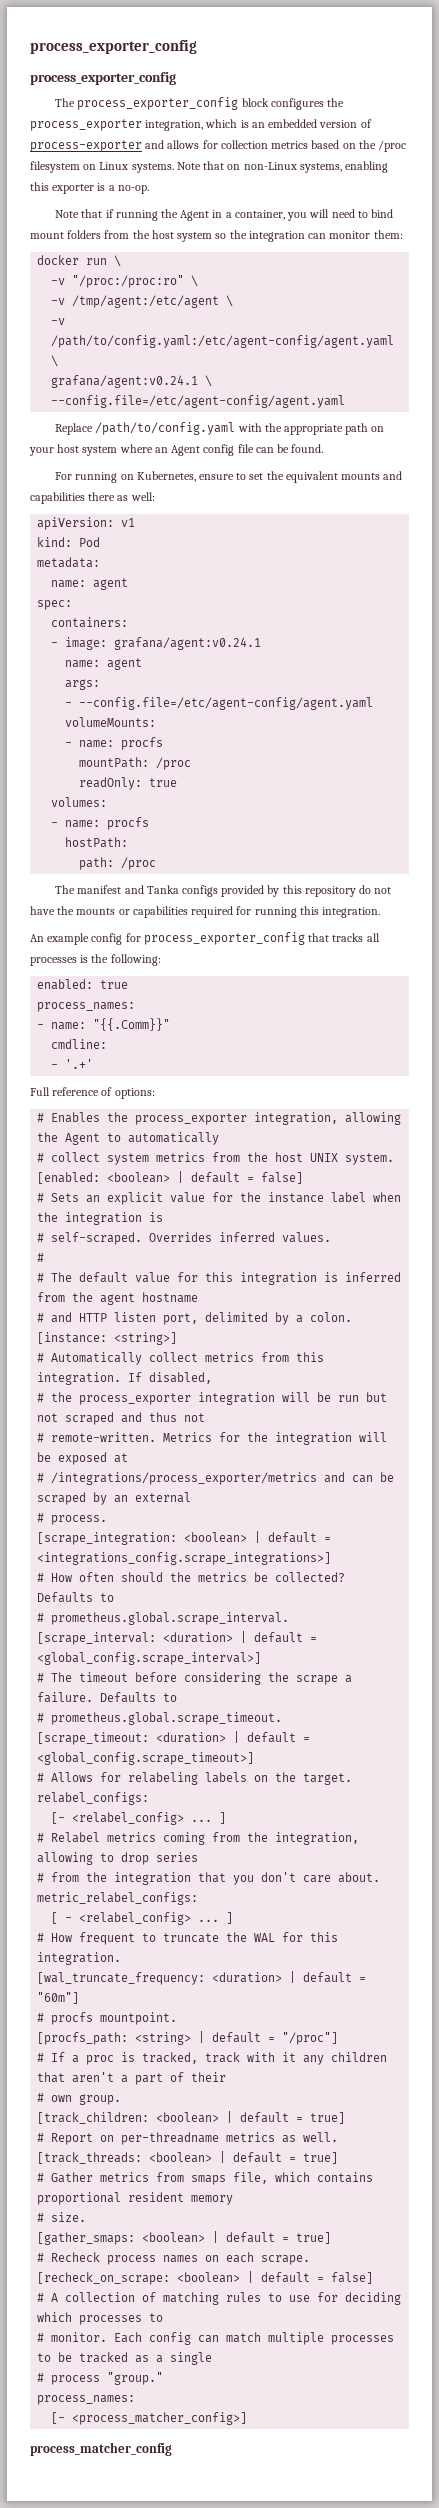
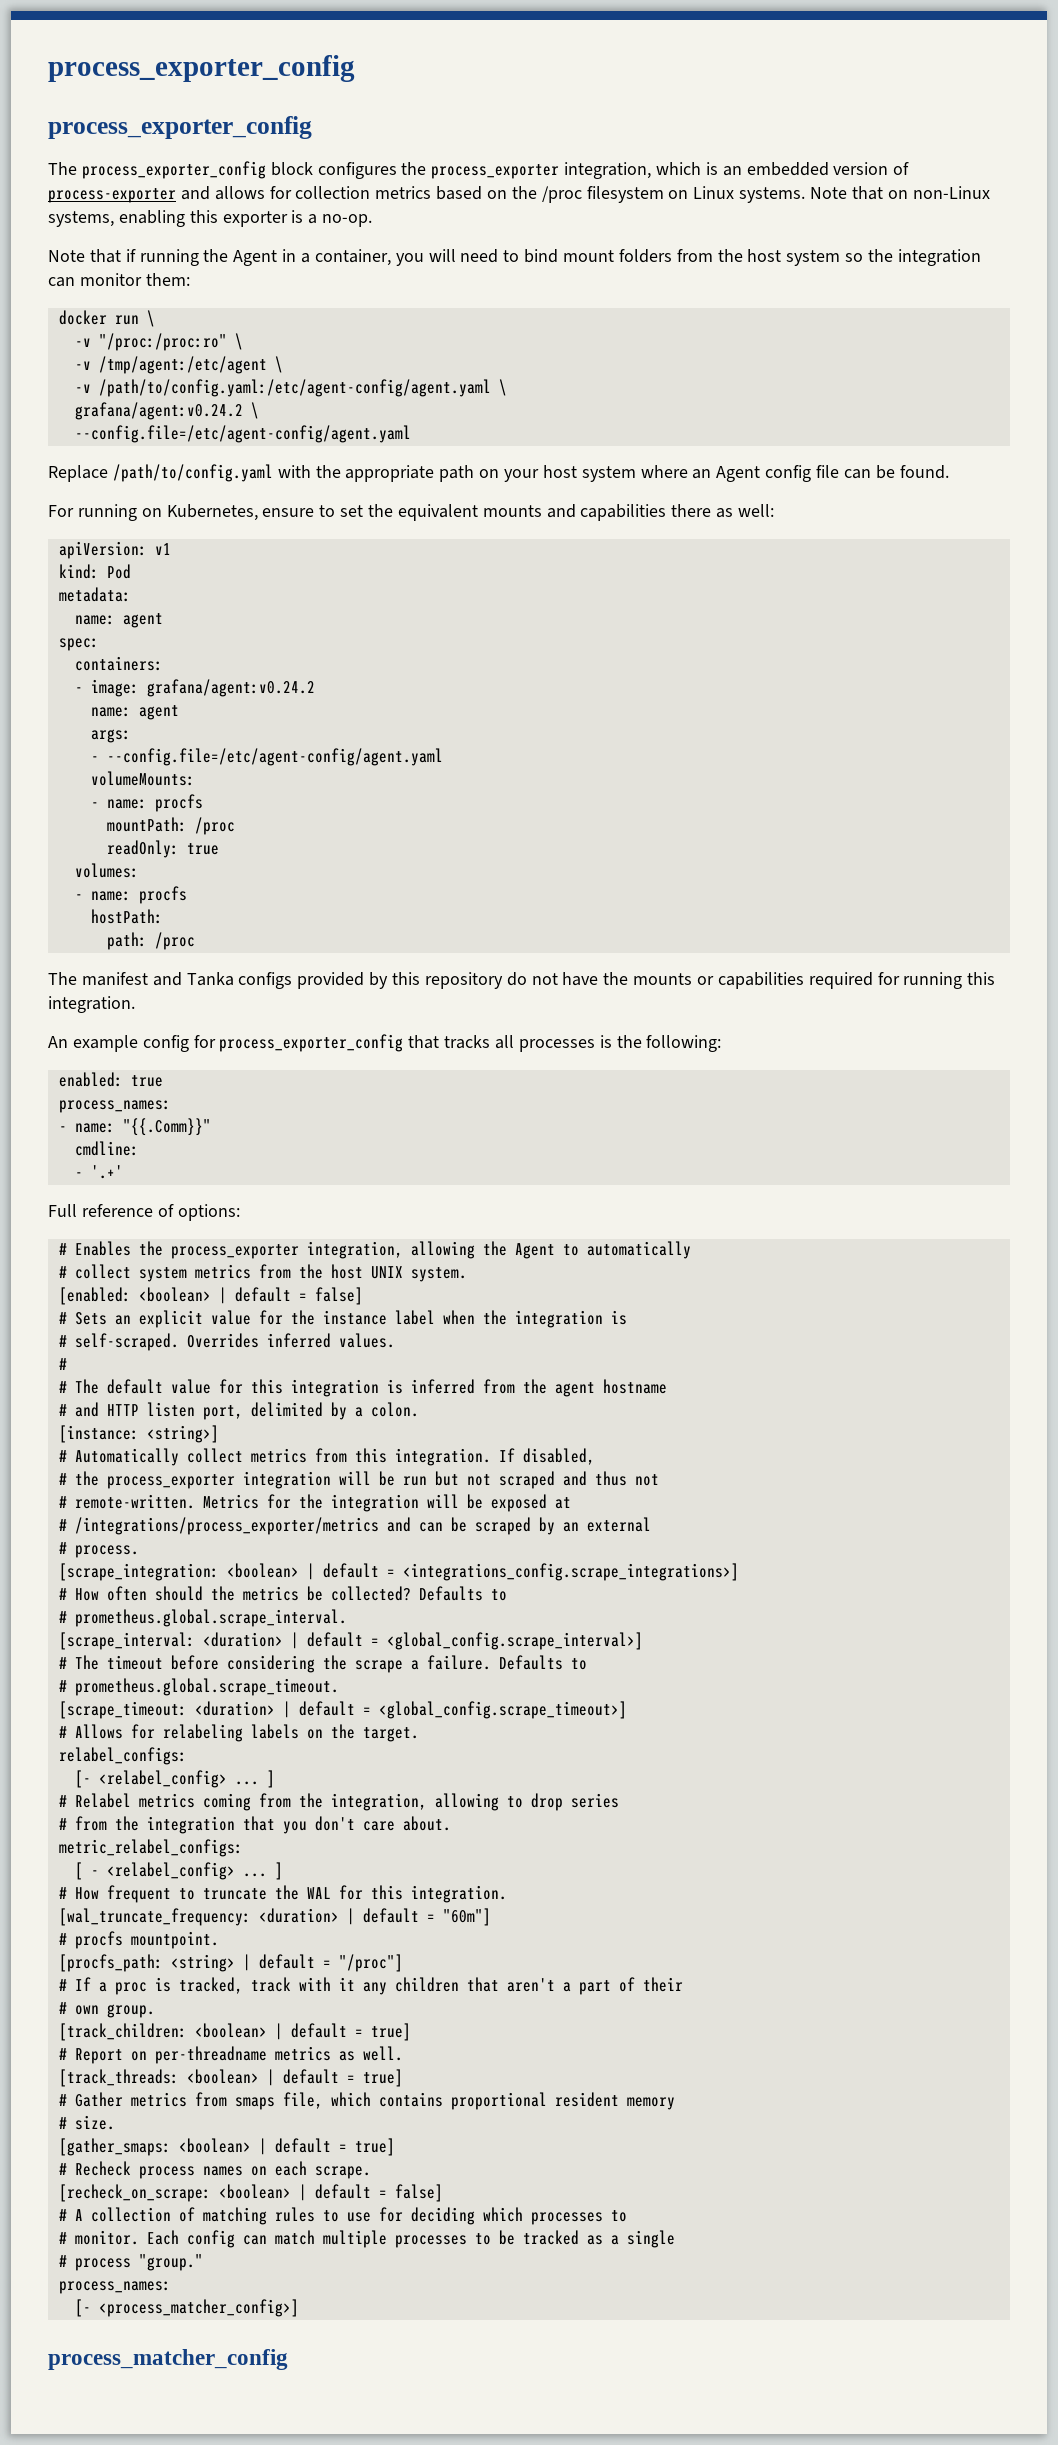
[51,375,199,388] grafana/agent:v0.24.1 -> [74,402,243,420] grafana/agent:v0.24.2
[114,637,262,650] grafana/agent:v0.24.1 -> [146,679,315,697] grafana/agent:v0.24.2

